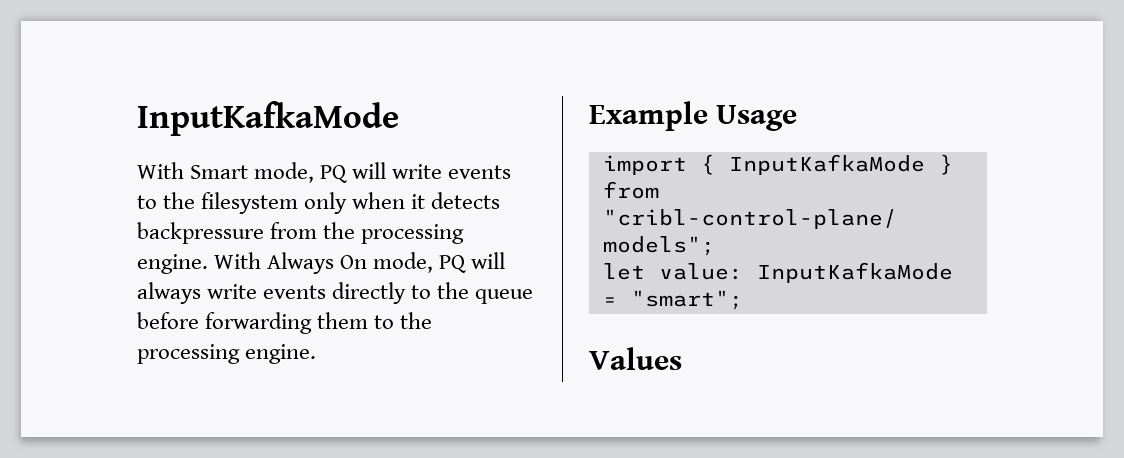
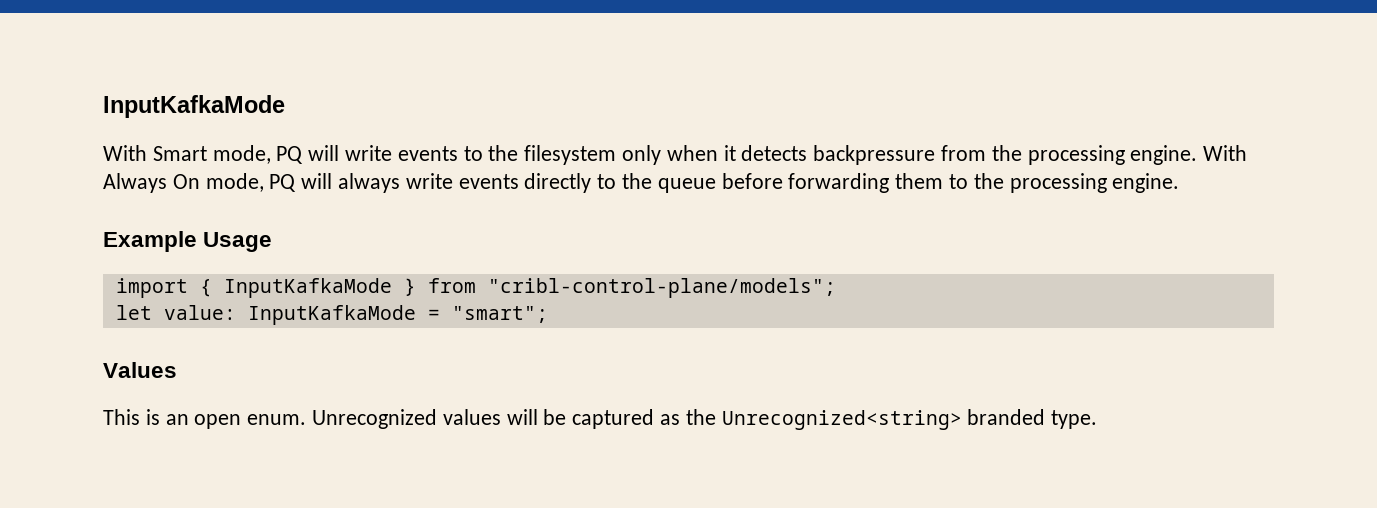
(682, 358) none -> [103,409,1098,430] // This is an open enum. Unrecognized values will be captured as the Unrecognized<string> branded type.

